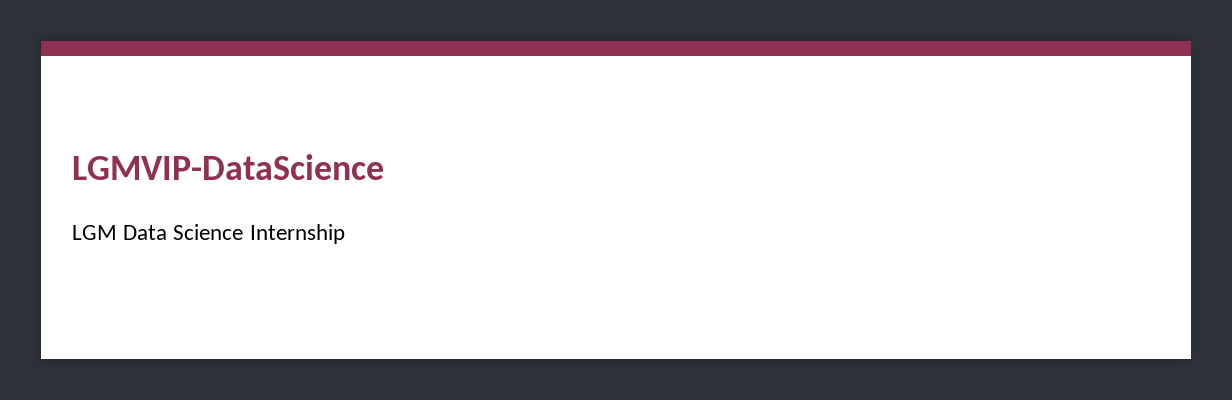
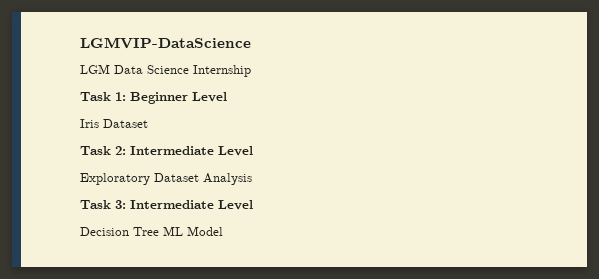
(345, 234) none -> [80,92,227,104] [80,119,148,128] [80,146,253,156] [80,173,252,185] [80,200,253,210] [80,226,223,236] // Task 1: Beginner Level // Iris Dataset // Task 2: Intermediate Level // Exploratory Dataset Analysis // Task 3: Intermediate Level // Decision Tree ML Model

